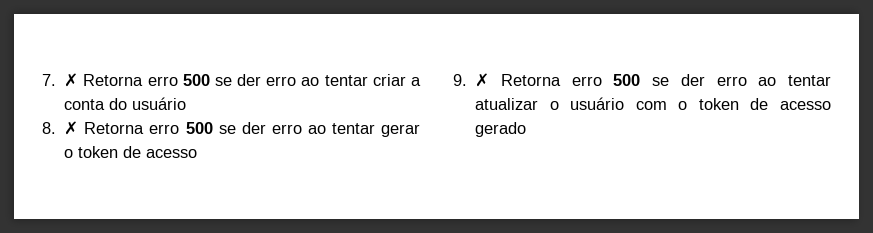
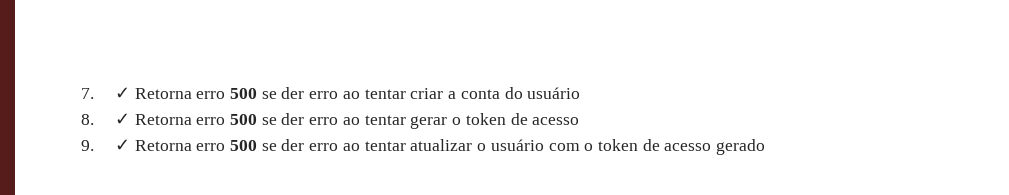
[64,73,79,87] ✗ -> [114,87,130,99] ✓
[64,121,79,135] ✗ -> [114,113,130,125] ✓
[475,73,490,87] ✗ -> [114,139,130,151] ✓

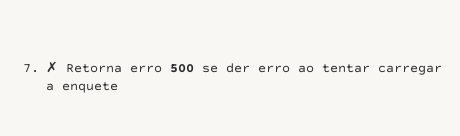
[114,87,581,99] [81,113,580,129] [81,139,766,155] ✓ Retorna erro 500 se der erro ao tentar criar a conta do usuário // 8. ✓ Retorna erro 500 se der erro ao tentar gerar o token de acesso // 9. ✓ Retorna erro 500 se der erro ao tentar atualizar o usuário com o token de acesso gerado -> [45,61,442,75] [45,82,118,93] ✗ Retorna erro 500 se der erro ao tentar carregar a enquete

